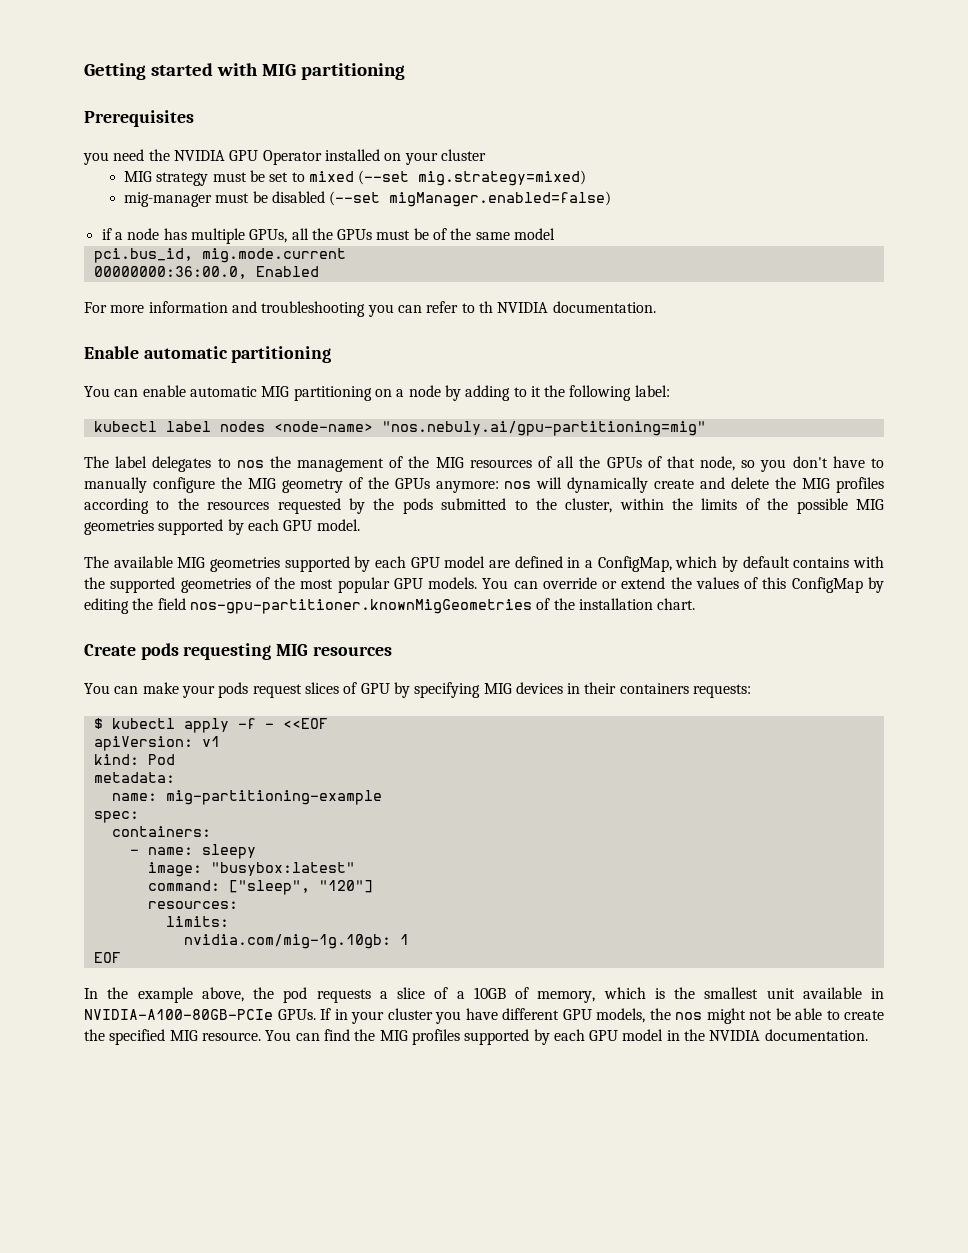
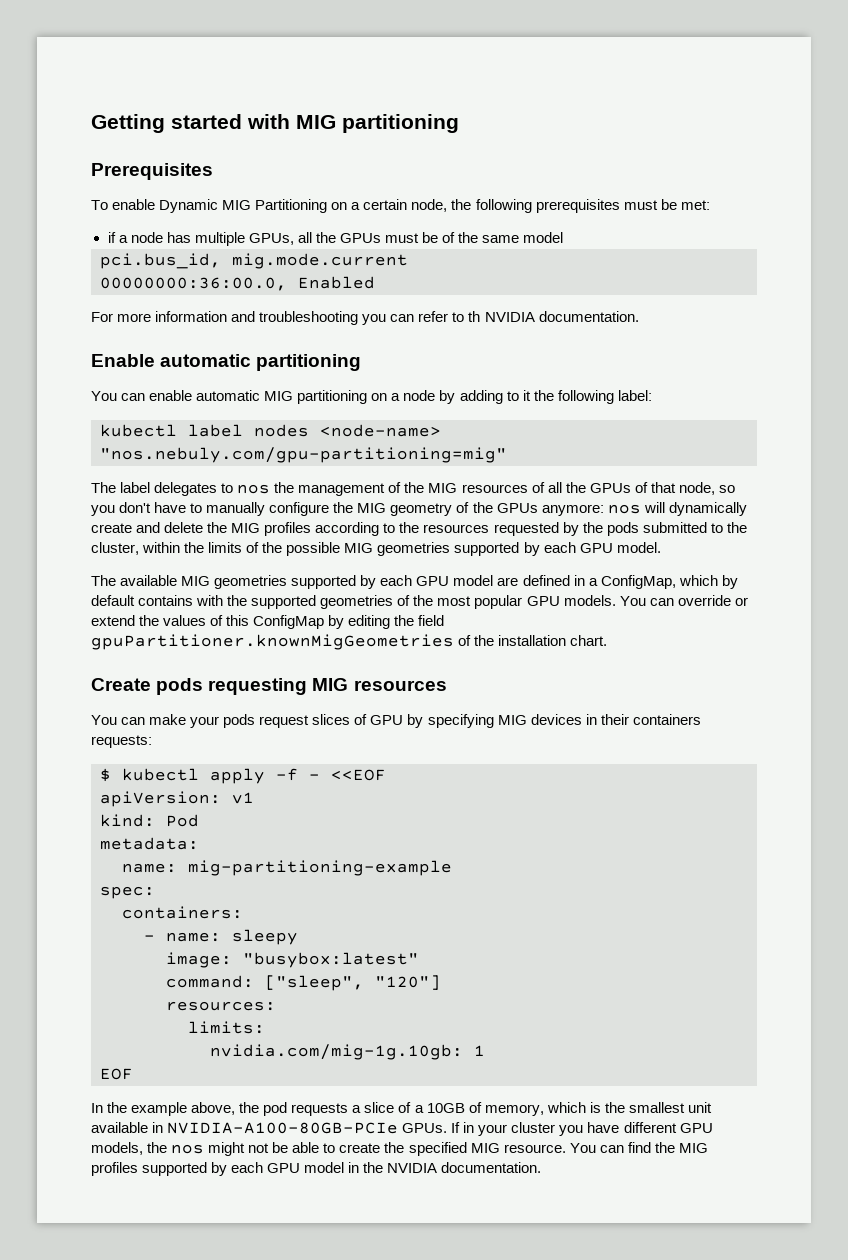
[83,149,486,165] [124,170,587,186] [124,191,612,207] you need the NVIDIA GPU Operator installed on your cluster // MIG strategy must be set to mixed (--set mig.strategy=mixed) // mig-manager must be disabled (--set migManager.enabled=false) -> [91,199,710,213] To enable Dynamic MIG Partitioning on a certain node, the following prerequisites must be met:
[381,421,706,436] "nos.nebuly.ai/gpu-partitioning=mig" -> [100,447,507,463] "nos.nebuly.com/gpu-partitioning=mig"
[189,599,532,614] nos-gpu-partitioner.knownMigGeometries -> [91,634,454,650] gpuPartitioner.knownMigGeometries

